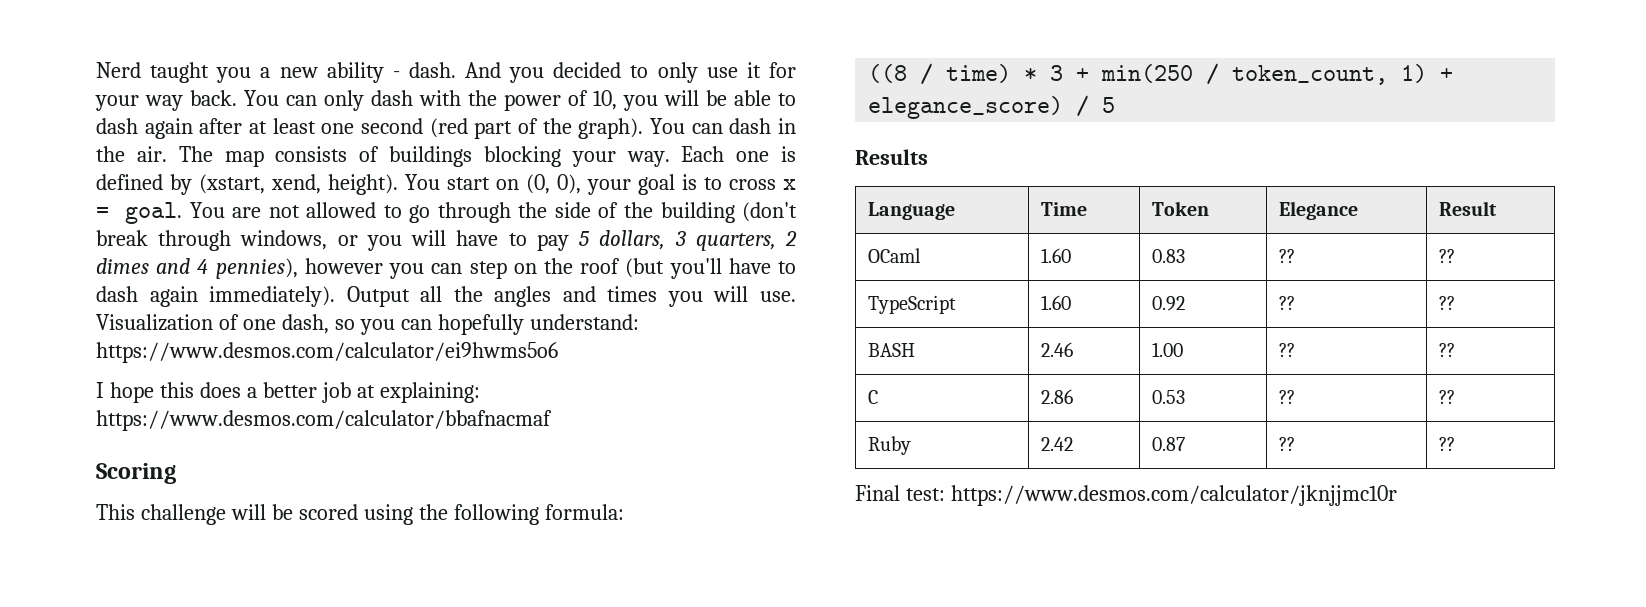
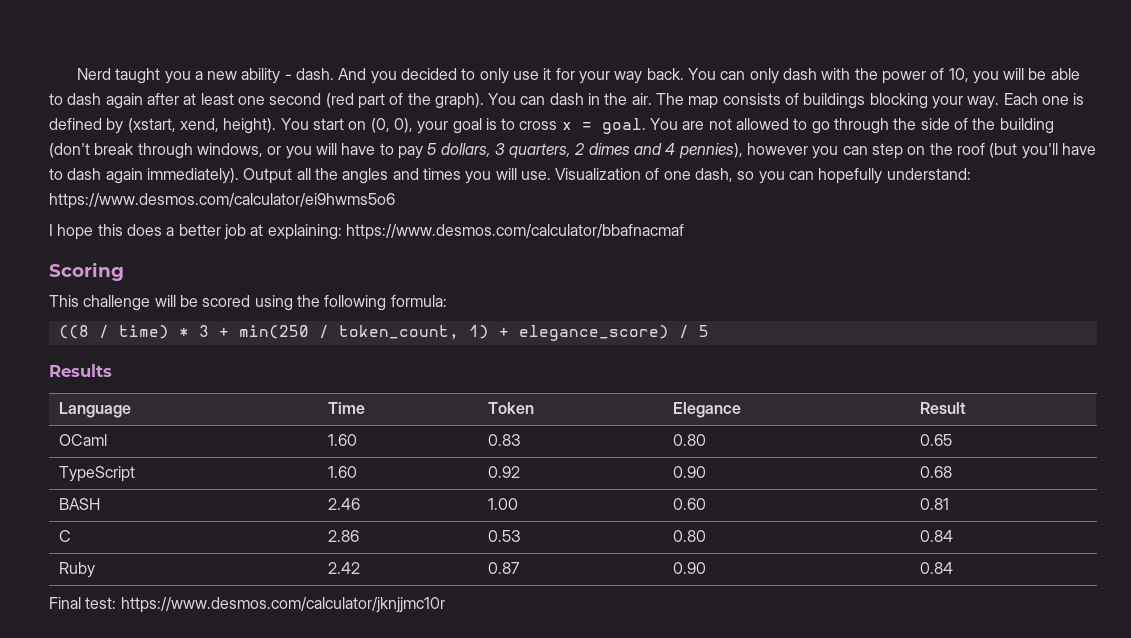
[1279,249,1296,263] [1439,249,1456,263] ?? | ?? -> [672,434,706,446] [919,434,952,446] 0.80 | 0.65
[1279,296,1296,310] [1439,296,1456,310] ?? | ?? -> [672,466,706,478] [919,466,952,478] 0.90 | 0.68
[1279,343,1296,357] [1439,343,1456,357] ?? | ?? -> [672,498,706,510] [919,498,949,510] 0.60 | 0.81
[1279,390,1296,404] [1439,390,1456,404] ?? | ?? -> [672,530,706,542] [919,530,953,542] 0.80 | 0.84
[1279,437,1296,451] [1439,437,1456,451] ?? | ?? -> [672,562,706,574] [919,562,953,574] 0.90 | 0.84

